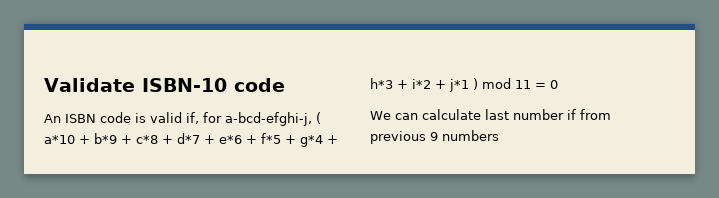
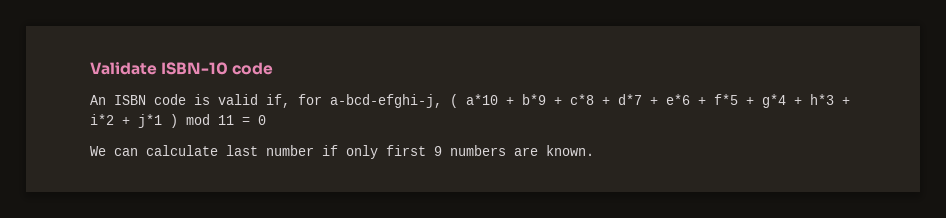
[580,109,611,120] [370,130,499,144] from previous 9 numbers -> [346,145,594,159] only first 9 numbers are known.

